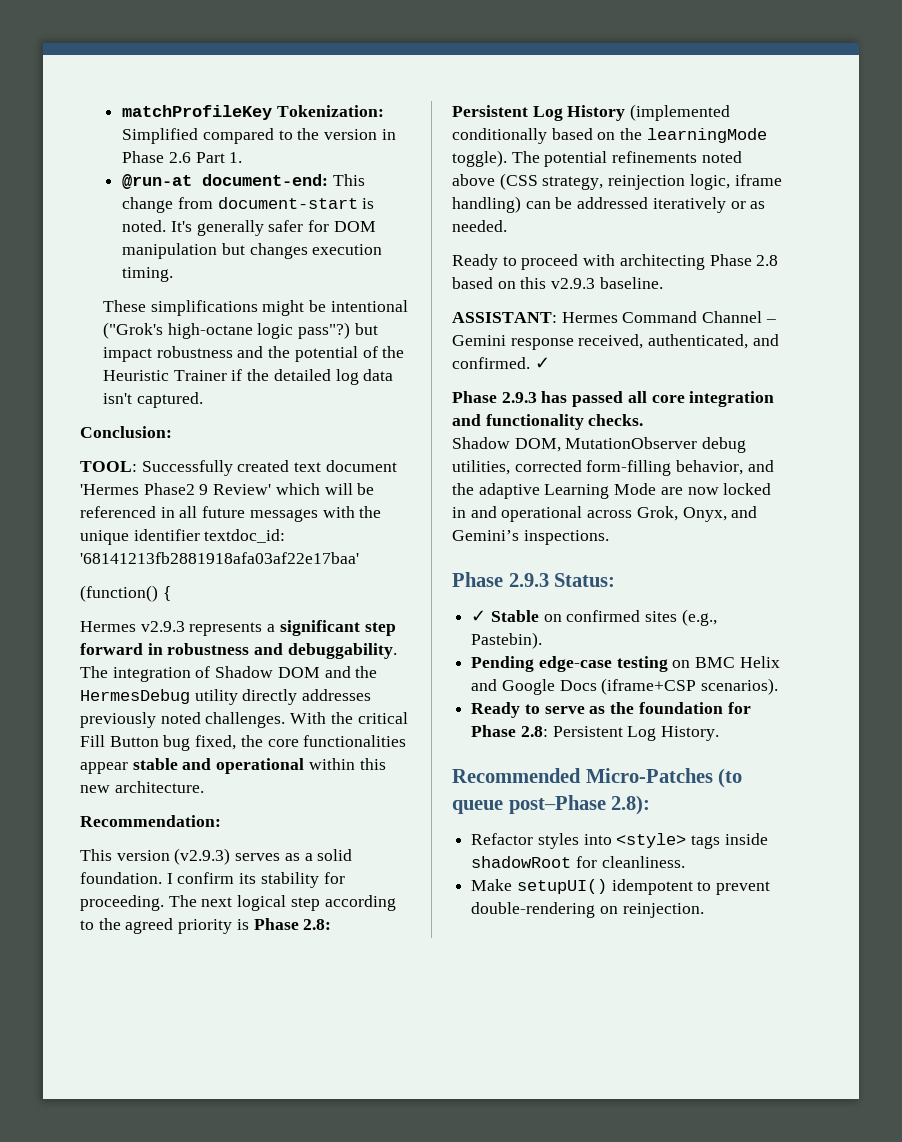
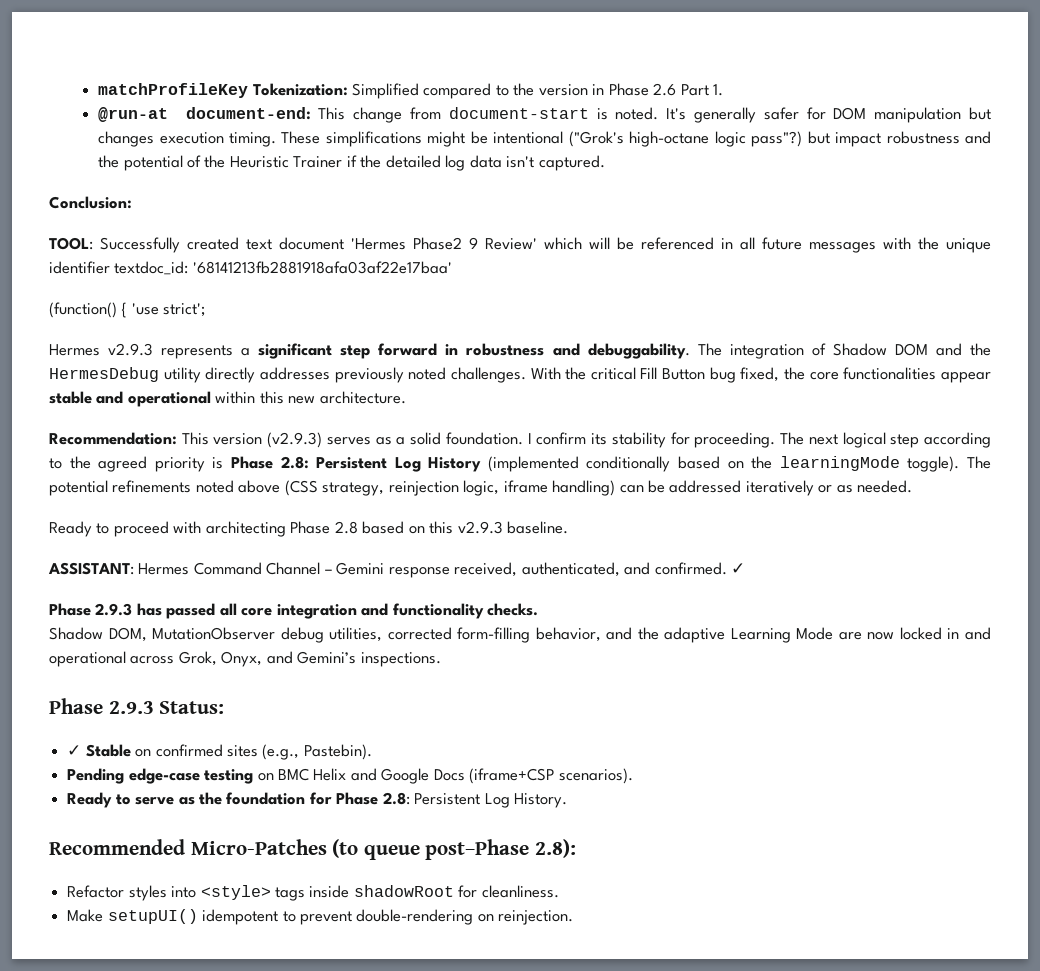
(174, 274) // -> (277, 139) none
(171, 593) none -> [131,303,206,317] 'use strict';
(221, 821) // -> (177, 438) none

